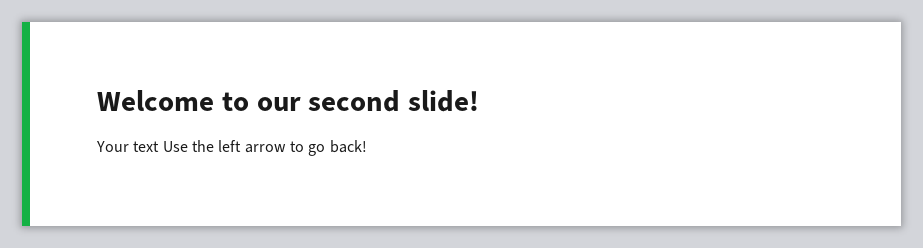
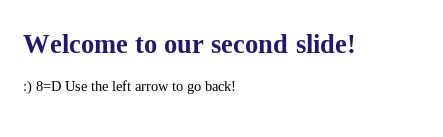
[96,141,160,152] Your text -> [23,80,61,95] :) 8=D

